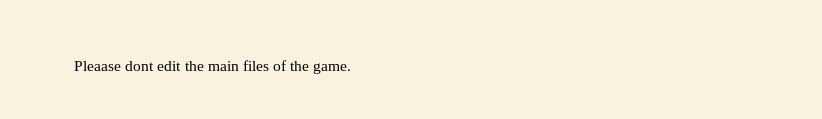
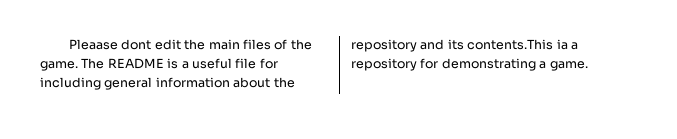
(352, 68) none -> [81,58,278,69] [40,77,295,90] [351,39,578,52] [351,58,588,71] The README is a useful file for including general information about the repository and its contents.This ia a repository for demonstrating a game.

